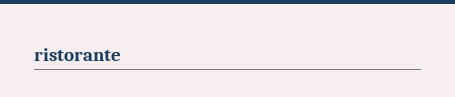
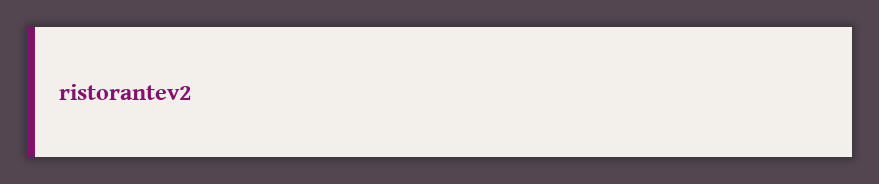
[34,48,121,61] ristorante -> [59,84,191,100] ristorantev2

